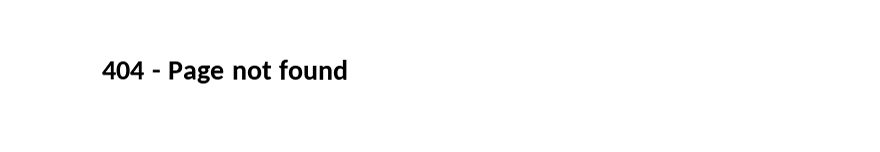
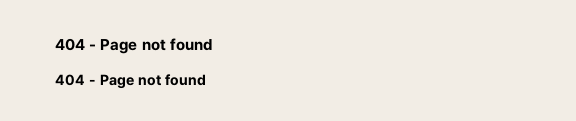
[101,59,350,84] 404 - Page not found -> [55,38,212,54] [55,74,206,89] 404 - Page not found // 404 - Page not found

